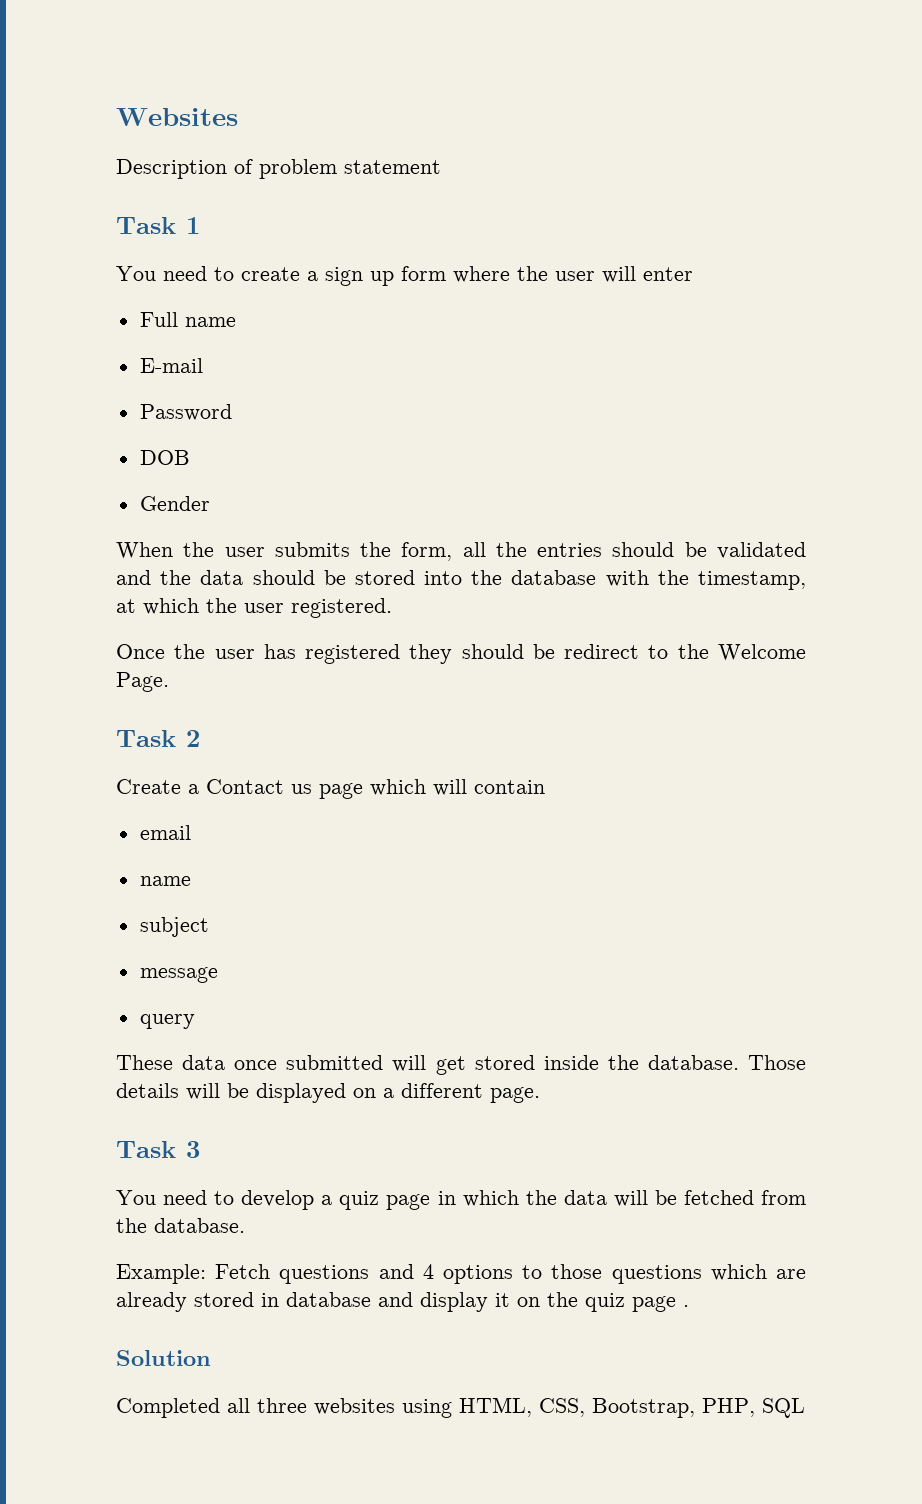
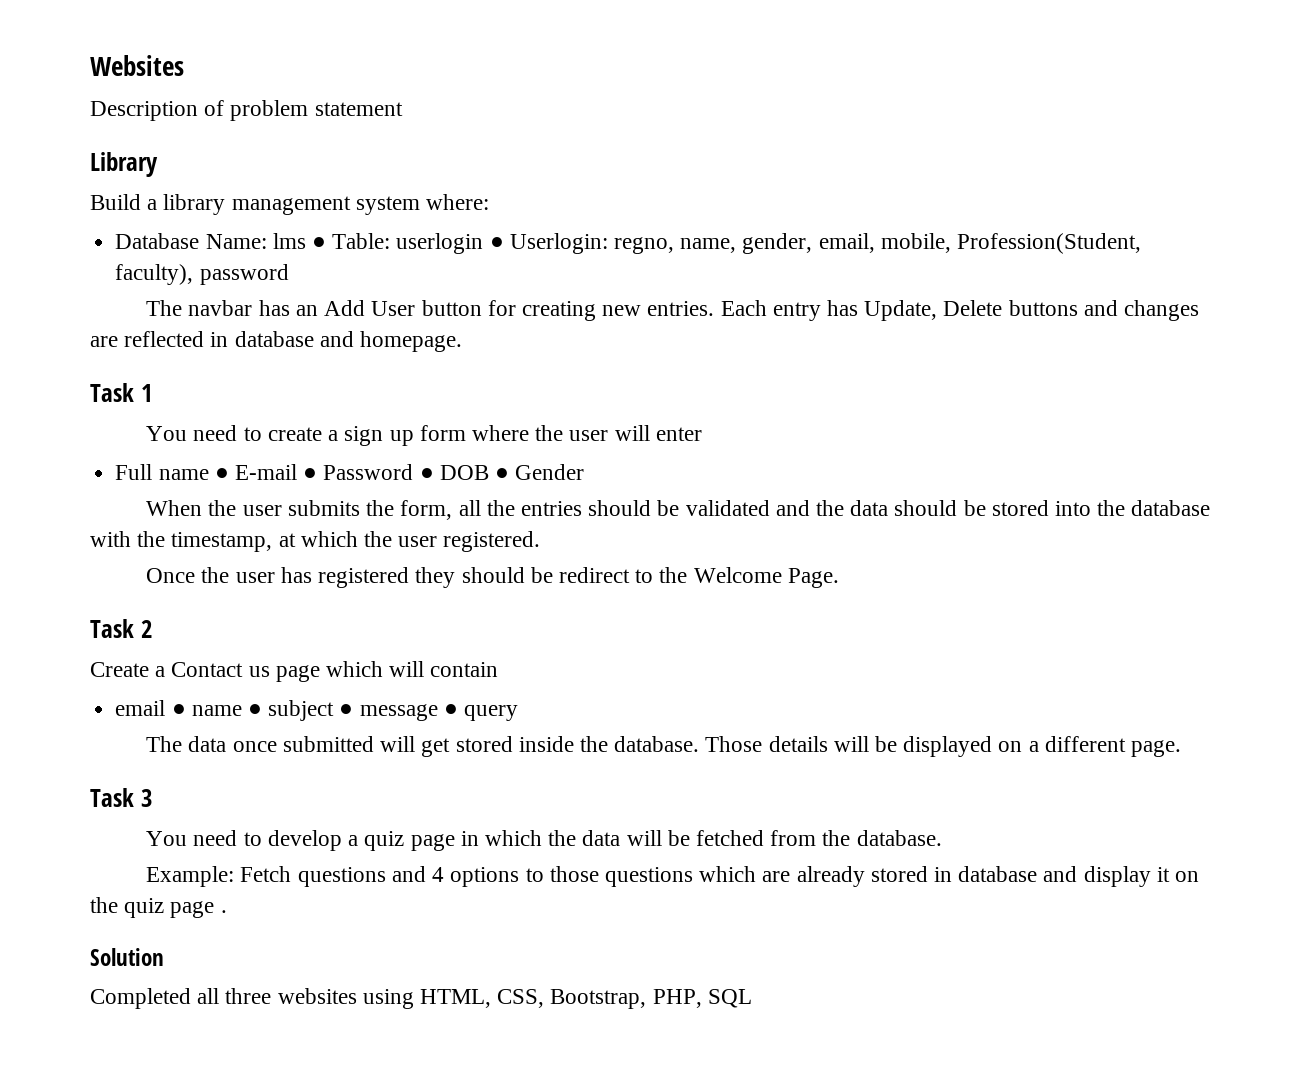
(441, 167) none -> [90,152,158,177] [90,194,490,215] [115,233,1142,254] [115,264,289,285] [146,300,1200,321] [90,331,463,352] // Library // Build a library management system where: // Database Name: lms ● Table: userlogin ● Userlogin: regno, name, gender, email, mobile, Profession(Student, faculty), password // The navbar has an Add User button for creating new entries. Each entry has Update, Delete buttons and changes are reflected in database and homepage.
(236, 322) // -> [214,468,229,480] ●
(203, 365) // -> [303,468,318,480] ●
(232, 412) // -> [419,468,434,480] ●
(190, 457) // -> [494,468,509,480] ●
[139,876,191,886] // name // -> [171,704,262,716] ● name ●
(209, 927) // -> [339,704,354,716] ●
(218, 975) // -> [443,704,458,716] ●
[116,1055,173,1070] These -> [146,736,183,752] The

